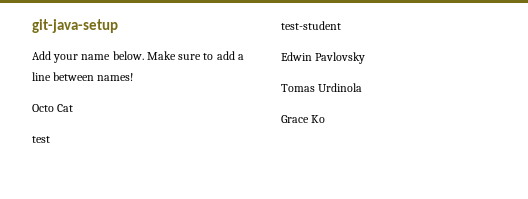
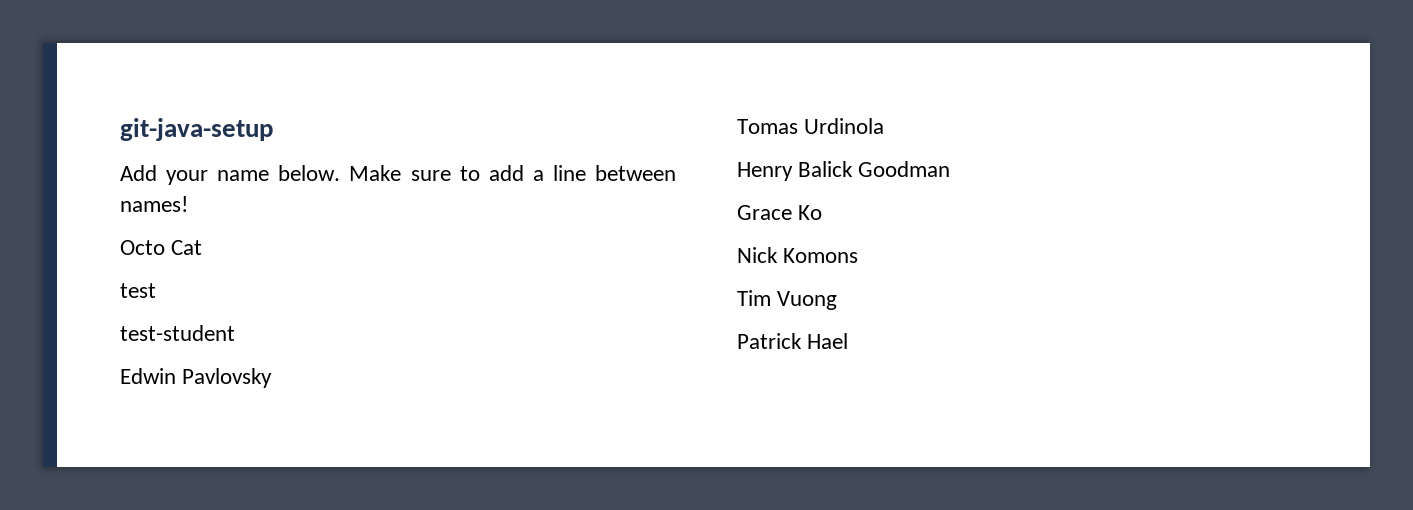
(363, 87) none -> [737,161,951,181] // Henry Balick Goodman
(326, 119) none -> [737,247,859,263] [737,290,838,310] [737,333,849,349] // Nick Komons // Tim Vuong // Patrick Hael

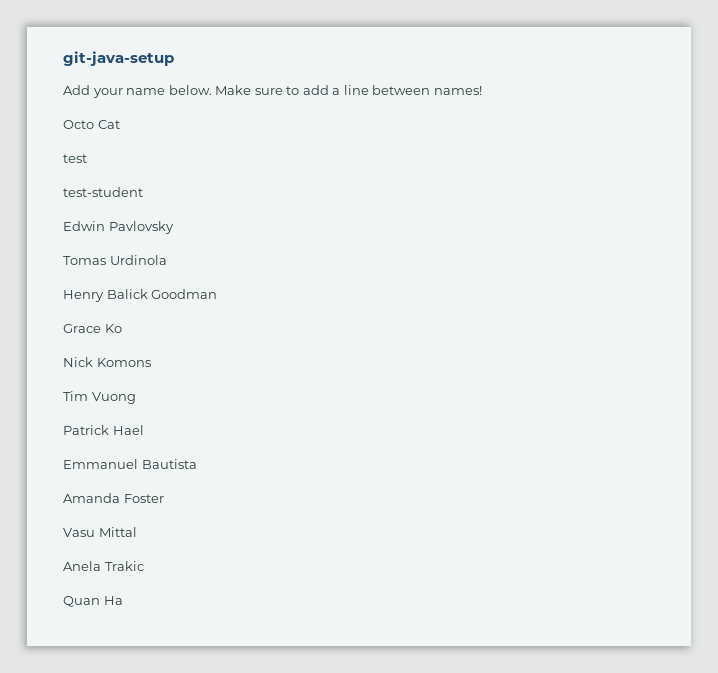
(849, 341) none -> [63,459,197,469] [63,493,164,503] [63,527,137,537] [63,561,144,571] [63,596,123,607] // Emmanuel Bautista // Amanda Foster // Vasu Mittal // Anela Trakic // Quan Ha

